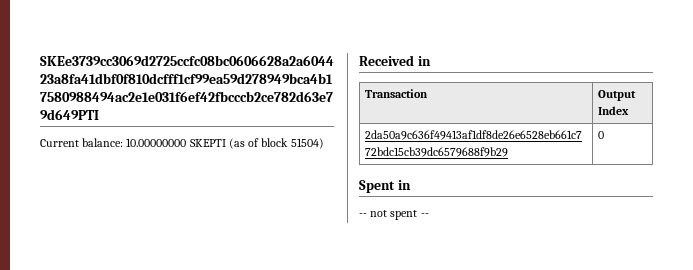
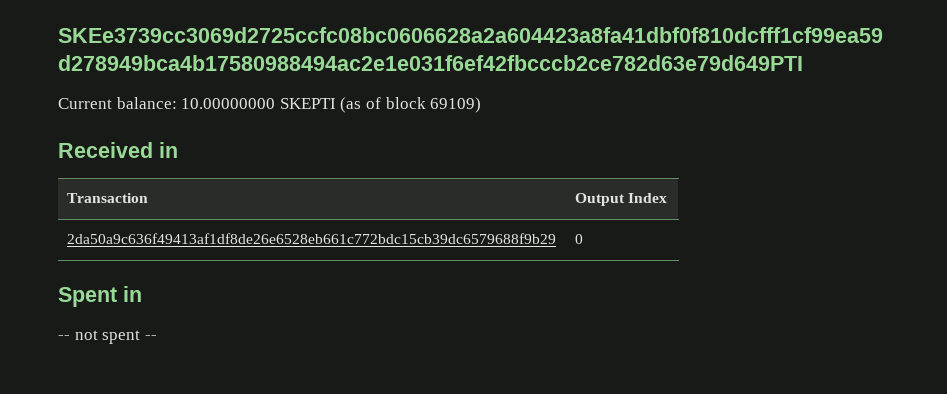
[290,138,324,149] 51504) -> [430,97,482,113] 69109)

